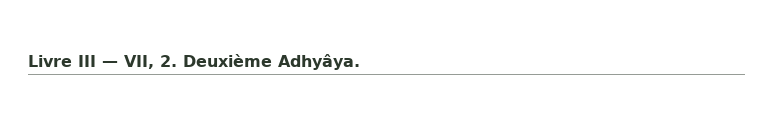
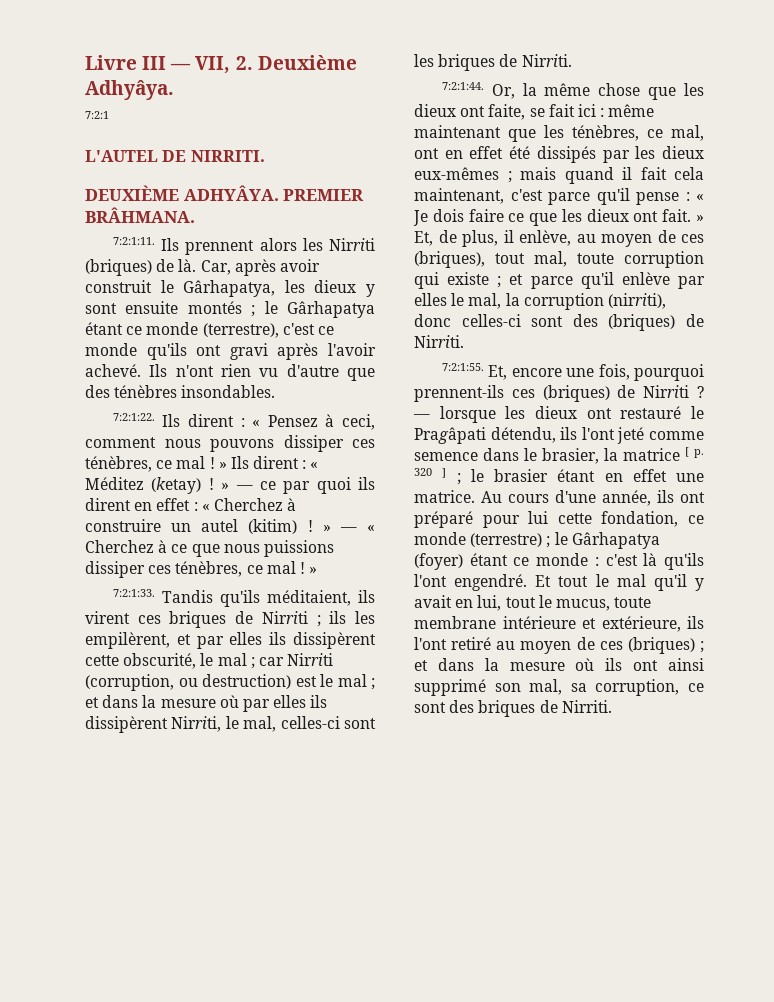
(360, 62) none -> [85,111,109,119] [85,150,265,162] [85,185,365,201] [85,207,195,223] [112,237,375,255] [85,259,320,276] [85,280,375,297] [85,301,375,318] [85,322,334,338] [85,343,376,360] [85,364,375,381] [85,385,276,398] [112,413,375,430] [85,435,375,452] [85,456,319,472] [85,477,375,494] [85,498,297,511] [85,519,375,534] [85,540,334,557] [85,561,318,578] [112,589,375,607] [85,611,376,628] [85,632,376,649] [85,653,334,669] [85,674,375,691] [85,695,328,712] [85,716,376,733] [414,54,572,71] [441,82,704,100] [414,104,655,120] [414,125,704,142] [414,146,704,163] [414,167,704,184] [414,188,704,205] [413,209,704,226] [414,230,704,247] [414,251,704,268] [414,272,705,289] [414,293,666,310] [414,314,704,331] [414,335,464,348] [441,363,704,381] [414,385,704,402] [413,406,704,423] [414,427,704,444] [414,447,704,464] [414,468,704,485] [414,490,705,506] [414,511,704,528] [414,532,660,549] [414,553,704,570] [414,574,704,591] [414,595,652,611] [414,616,704,632] [414,637,704,654] [414,658,704,671] [414,679,704,696] [414,700,612,717] // 7:2:1 // L'AUTEL DE NIRRITI. // DEUXIÈME ADHYÂYA. PREMIER BRÂHMANA. // 7:2:1:11. Ils prennent alors les Nirriti (briques) de là. Car, après avoir construit le Gârhapatya, les dieux y sont ensuite montés ; le Gârhapatya étant ce monde (terrestre), c'est ce monde qu'ils ont gravi après l'avoir achevé. Ils n'ont rien vu d'autre que des ténèbres insondables. // 7:2:1:22. Ils dirent : « Pensez à ceci, comment nous pouvons dissiper ces ténèbres, ce mal ! » Ils dirent : « Méditez (ketay) ! » — ce par quoi ils dirent en effet : « Cherchez à construire un autel (kitim) ! » — « Cherchez à ce que nous puissions dissiper ces ténèbres, ce mal ! » // 7:2:1:33. Tandis qu'ils méditaient, ils virent ces briques de Nirriti ; ils les empilèrent, et par elles ils dissipèrent cette obscurité, le mal ; car Nirriti (corruption, ou destruction) est le mal ; et dans la mesure où par elles ils dissipèrent Nirriti, le mal, celles-ci sont les briques de Nirriti. // 7:2:1:44. Or, la même chose que les dieux ont faite, se fait ici : même maintenant que les ténèbres, ce mal, ont en effet été dissipés par les dieux eux-mêmes ; mais quand il fait cela maintenant, c'est parce qu'il pense : « Je dois faire ce que les dieux ont fait. » Et, de plus, il enlève, au moyen de ces (briques), tout mal, toute corruption qui existe ; et parce qu'il enlève par elles le mal, la corruption (nirriti), donc celles-ci sont des (briques) de Nirriti. // 7:2:1:55. Et, encore une fois, pourquoi prennent-ils ces (briques) de Nirriti ? — lorsque les dieux ont restauré le Pragâpati détendu, ils l'ont jeté comme semence dans le brasier, la matrice [ p. 320 ] ; le brasier étant en effet une matrice. Au cours d'une année, ils ont préparé pour lui cette fondation, ce monde (terrestre) ; le Gârhapatya (foyer) étant ce monde : c'est là qu'ils l'ont engendré. Et tout le mal qu'il y avait en lui, tout le mucus, toute membrane intérieure et extérieure, ils l'ont retiré au moyen de ces (briques) ; et dans la mesure où ils ont ainsi supprimé son mal, sa corruption, ce sont des briques de Nirriti.

